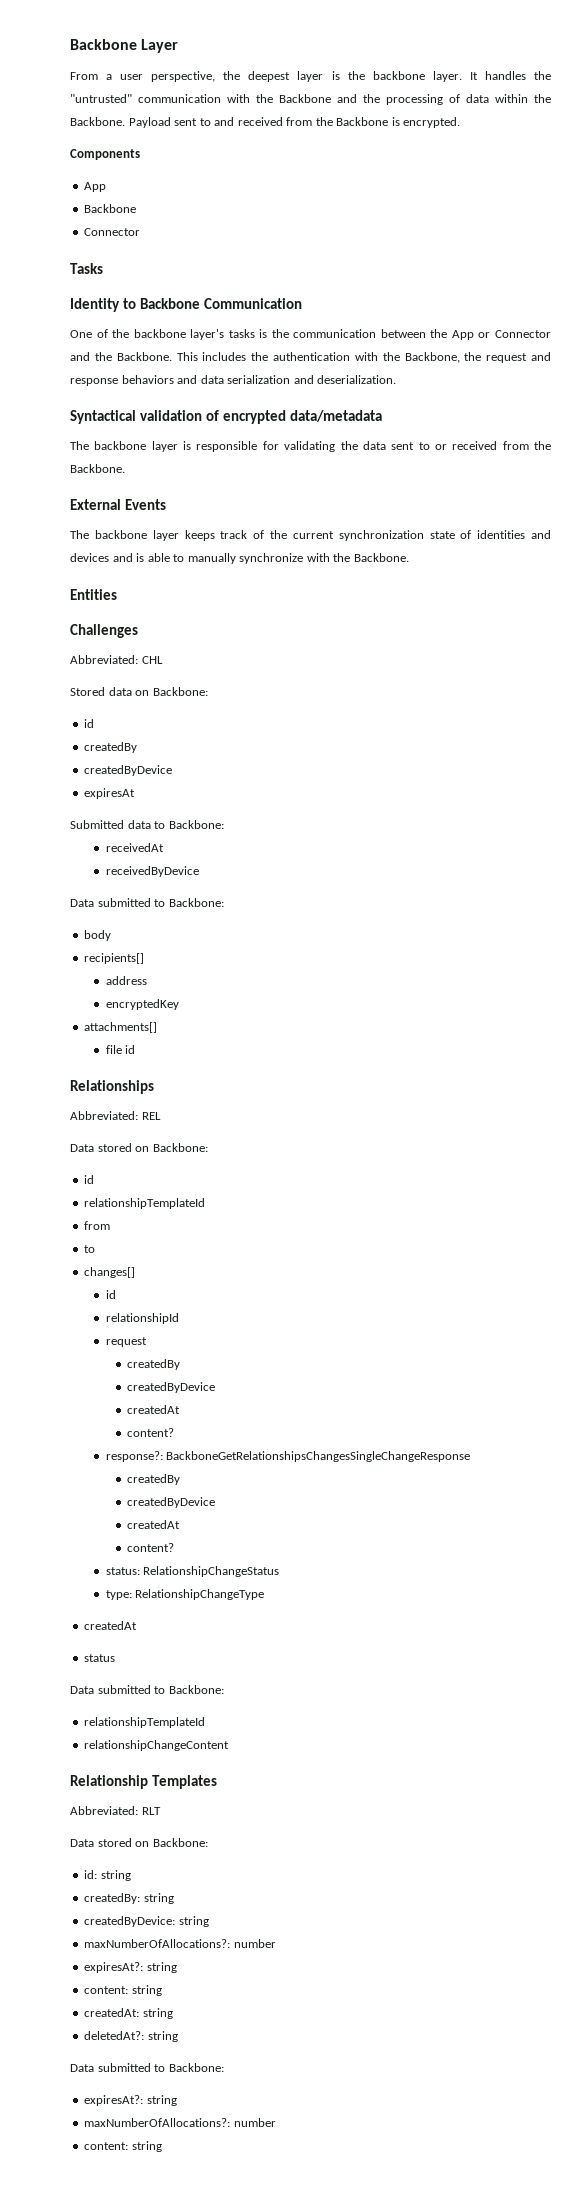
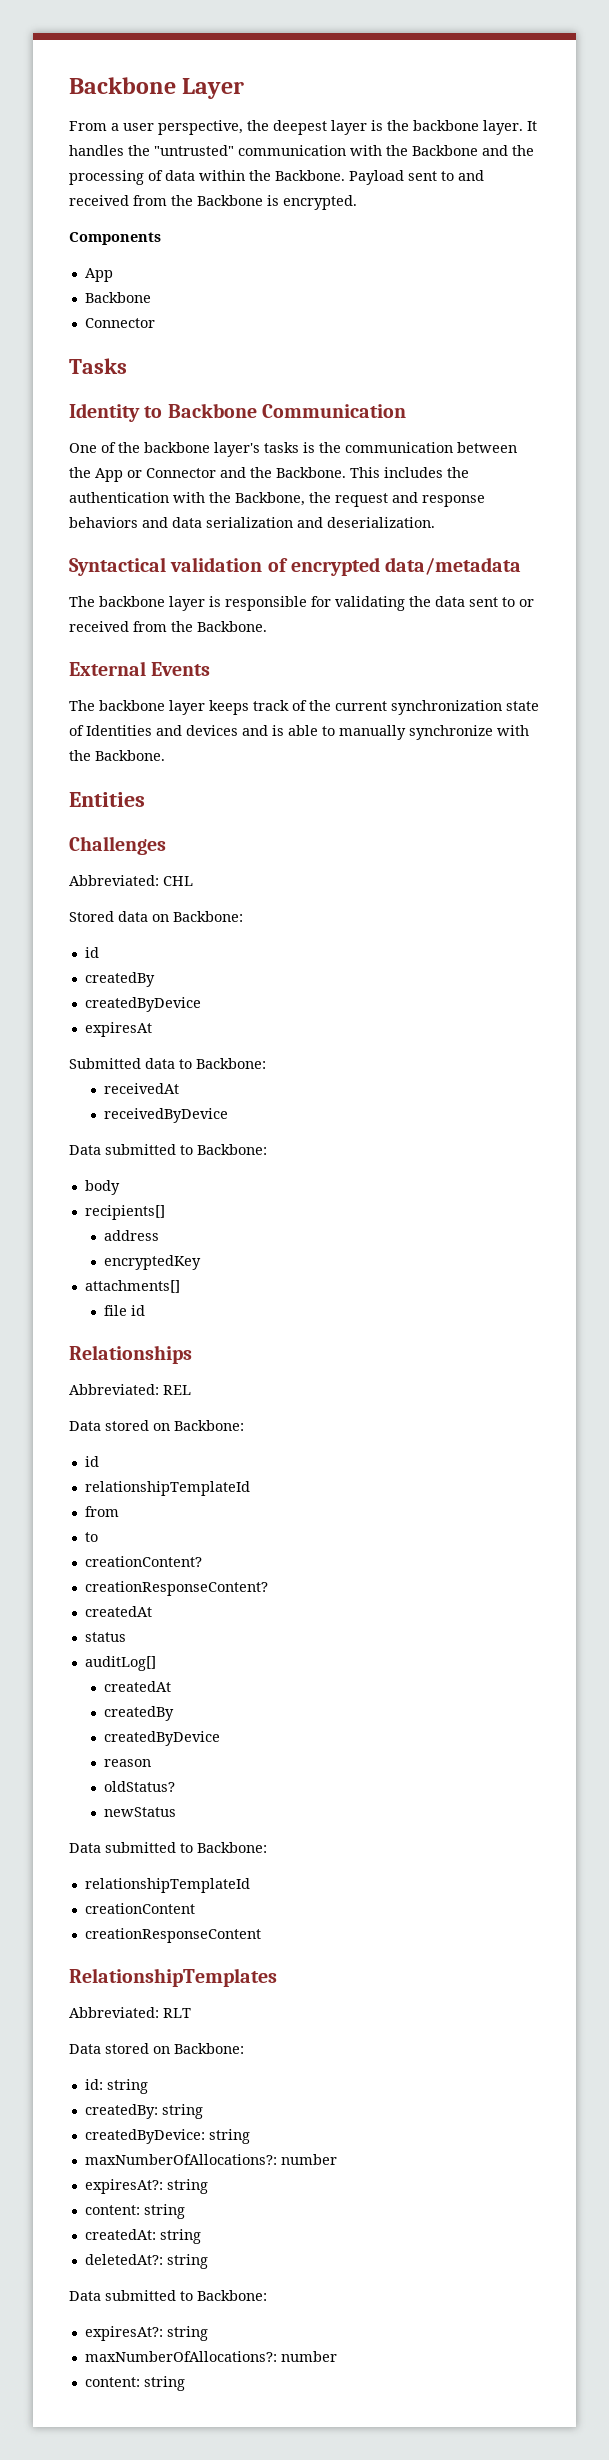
[477,530,526,539] identities -> [86,725,152,736] Identities
[84,1267,136,1278] [105,1290,116,1299] [105,1313,179,1324] [105,1337,147,1347] [127,1359,181,1370] [127,1382,216,1393] [127,1405,181,1414] [127,1428,175,1437] [105,1451,471,1462] [127,1474,181,1485] [127,1497,216,1508] [127,1520,181,1529] [127,1543,175,1552] [105,1566,280,1577] [105,1589,265,1600] [84,1621,138,1630] [84,1654,116,1662] changes[] // id // relationshipId // request // createdBy // createdByDevice // createdAt // content? // response?: BackboneGetRelationshipsChangesSingleChangeResponse // createdBy // createdByDevice // createdAt // content? // status: RelationshipChangeStatus // type: RelationshipChangeType // createdAt // status -> [84,1556,202,1567] [84,1581,268,1596] [84,1606,152,1617] [84,1632,126,1642] [84,1656,156,1671] [104,1681,172,1692] [104,1706,175,1721] [104,1731,221,1746] [104,1759,152,1767] [104,1781,176,1792] [104,1807,177,1817] creationContent? // creationResponseContent? // createdAt // status // auditLog[] // createdAt // createdBy // createdByDevice // reason // oldStatus? // newStatus
[84,1740,230,1751] [70,1775,217,1789] relationshipChangeContent // Relationship Templates -> [84,1903,195,1914] [84,1928,261,1943] [69,1968,277,1987] creationContent // creationResponseContent // RelationshipTemplates

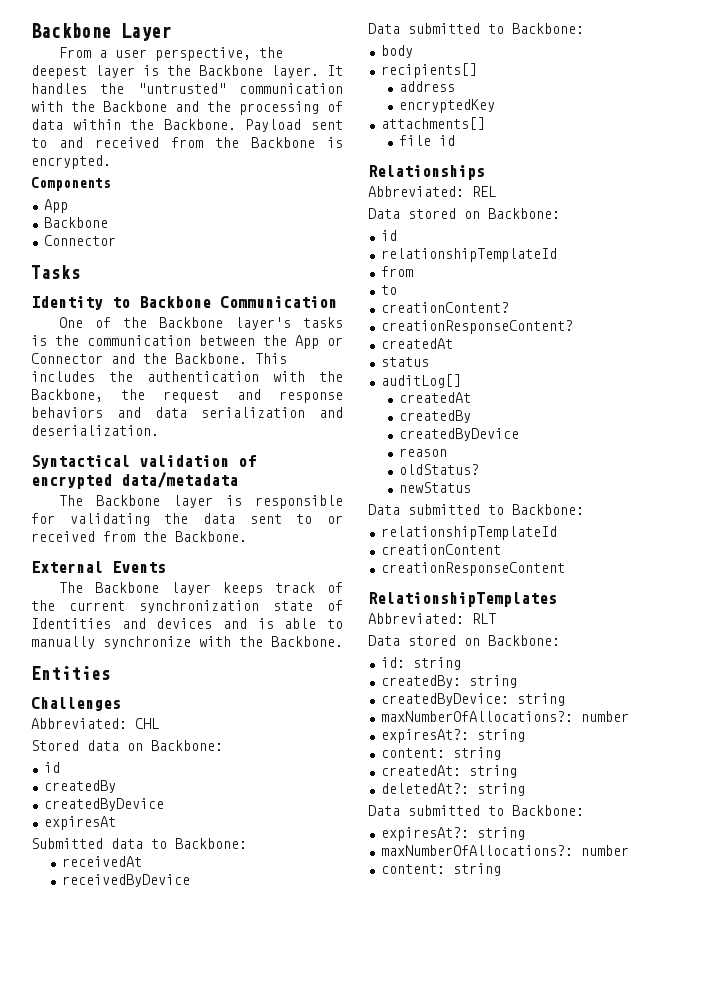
[413,120,479,131] backbone -> [199,65,263,76] Backbone
[144,442,210,453] backbone -> [158,317,223,328] Backbone
[99,596,165,607] backbone -> [95,495,160,506] Backbone
[99,700,165,711] backbone -> [94,582,159,593] Backbone

